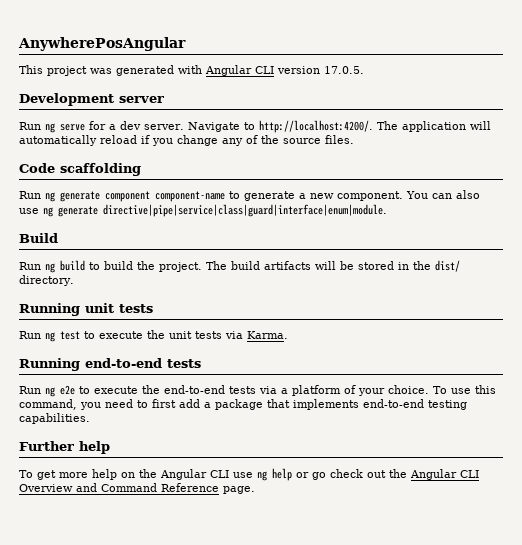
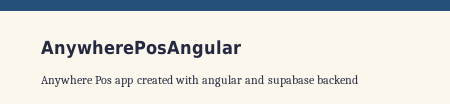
[19,65,364,76] [19,93,164,106] [19,120,491,133] [19,135,354,146] [19,163,141,176] [19,190,480,202] [19,204,387,217] [19,233,58,243] [19,260,460,273] [19,275,74,286] [19,303,153,316] [19,330,288,342] [19,358,201,371] [19,385,496,397] [19,399,467,410] [19,413,90,424] [19,441,110,454] [19,468,479,481] [19,483,255,494] This project was generated with Angular CLI version 17.0.5. // Development server // Run ng serve for a dev server. Navigate to http://localhost:4200/. The application will automatically reload if you change any of the source files. // Code scaffolding // Run ng generate component component-name to generate a new component. You can also use ng generate directive|pipe|service|class|guard|interface|enum|module. // Build // Run ng build to build the project. The build artifacts will be stored in the dist/ directory. // Running unit tests // Run ng test to execute the unit tests via Karma. // Running end-to-end tests // Run ng e2e to execute the end-to-end tests via a platform of your choice. To use this command, you need to first add a package that implements end-to-end testing capabilities. // Further help // To get more help on the Angular CLI use ng help or go check out the Angular CLI Overview and Command Reference page. -> [41,75,358,87] Anywhere Pos app created with angular and supabase backend

